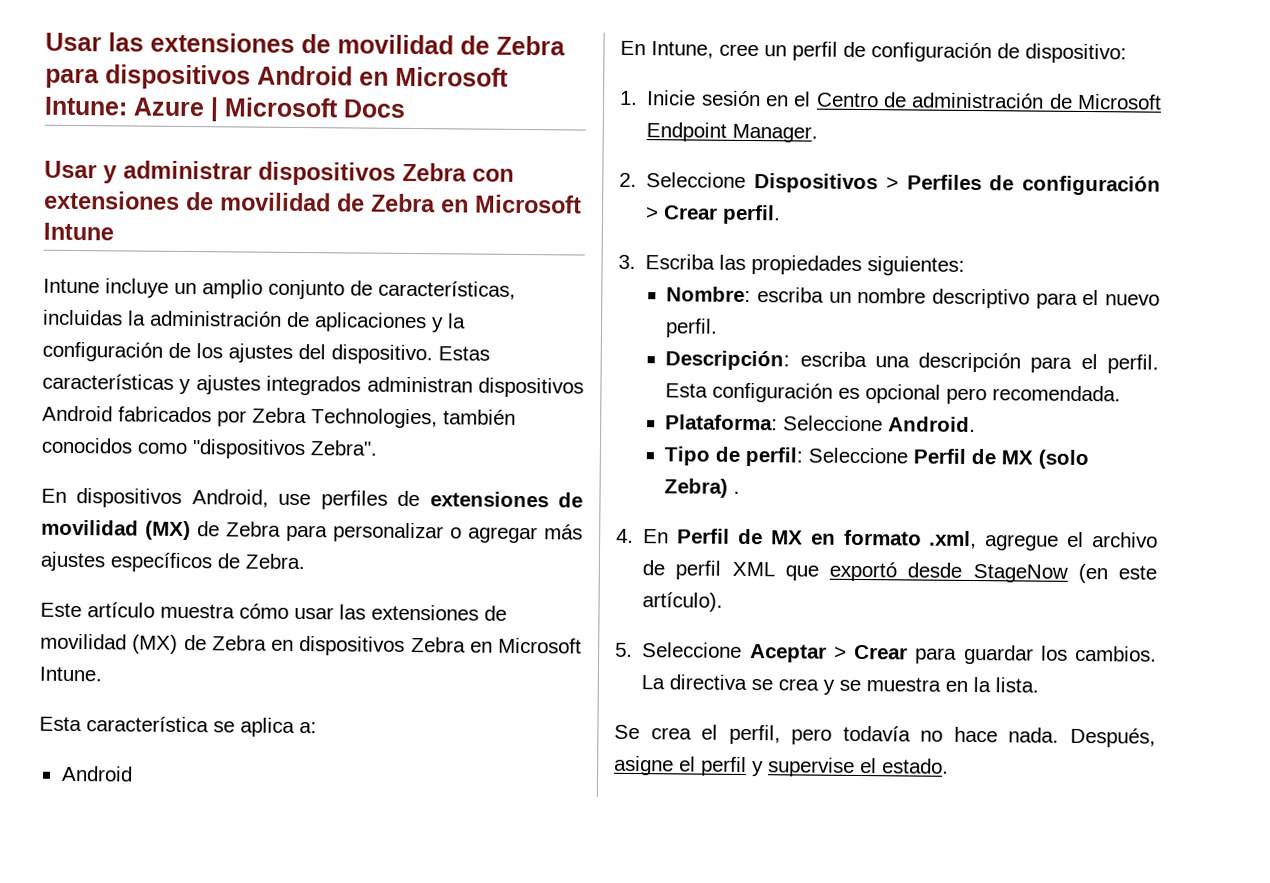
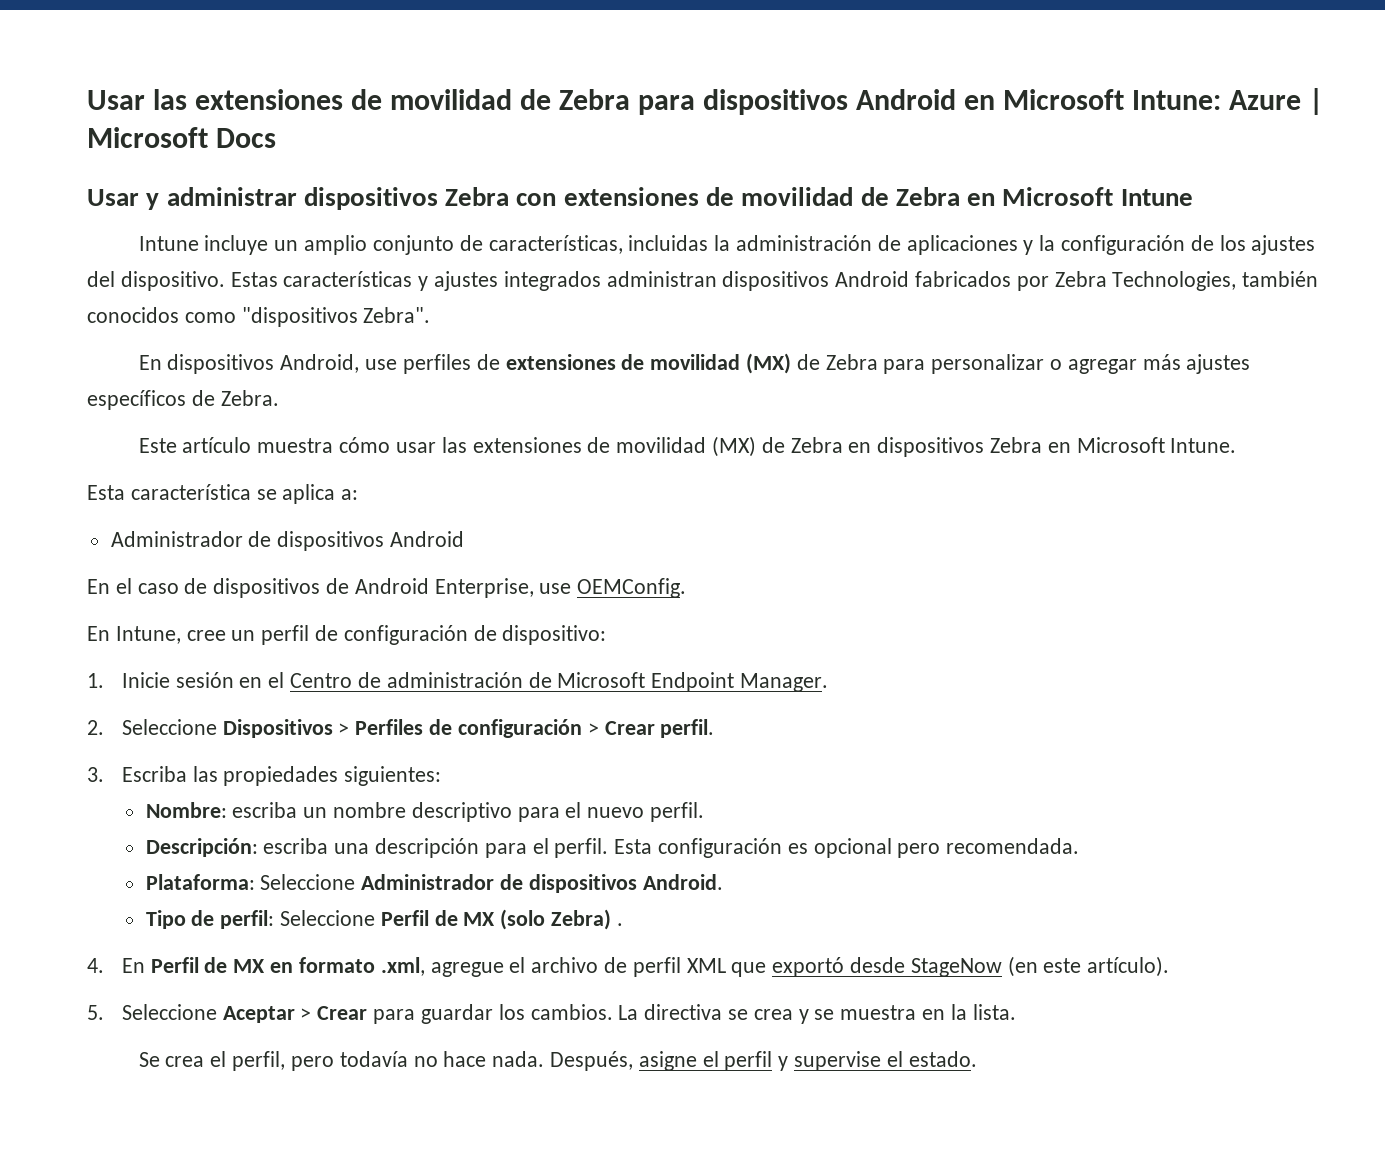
[60,765,133,782] Android -> [110,531,465,551] [87,578,687,598] Administrador de dispositivos Android // En el caso de dispositivos de Android Enterprise, use OEMConfig.
(884, 423) none -> [361,874,637,893] Administrador de dispositivos

